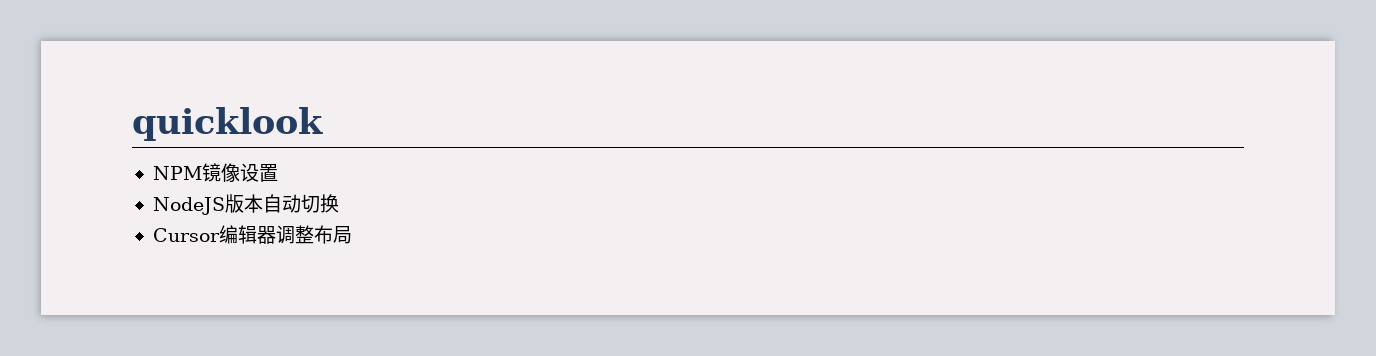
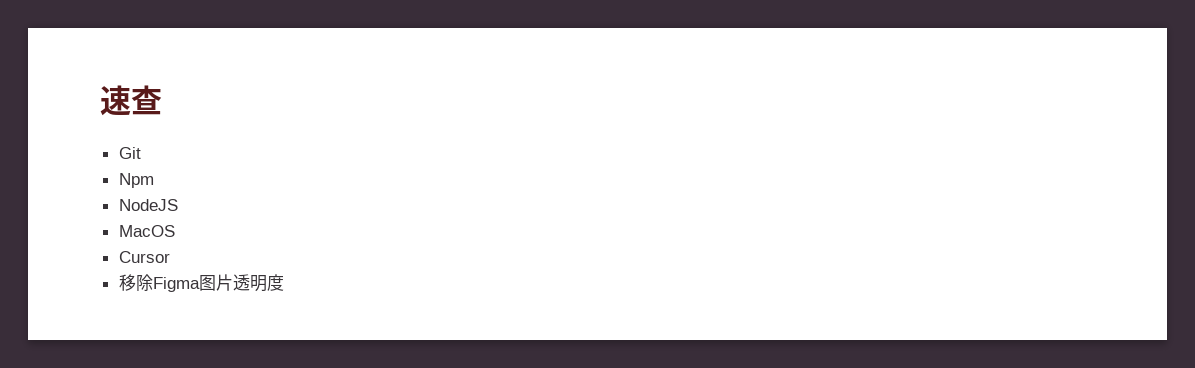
[132,107,323,141] [152,163,278,182] [152,194,339,215] [152,225,352,244] quicklook // NPM镜像设置 // NodeJS版本自动切换 // Cursor编辑器调整布局 -> [100,85,162,116] [118,147,141,159] [118,173,154,188] [118,199,178,211] [118,225,175,237] [118,251,170,263] [118,274,284,292] 速查 // Git // Npm // NodeJS // MacOS // Cursor // 移除Figma图片透明度

